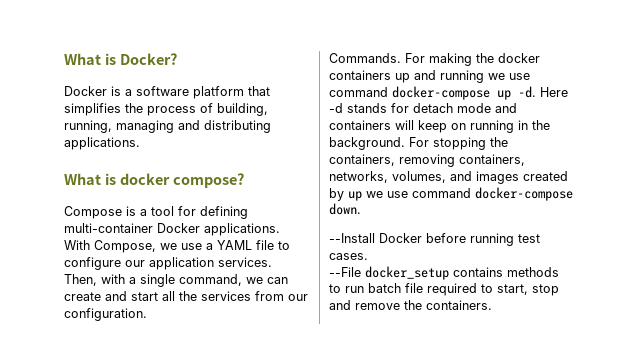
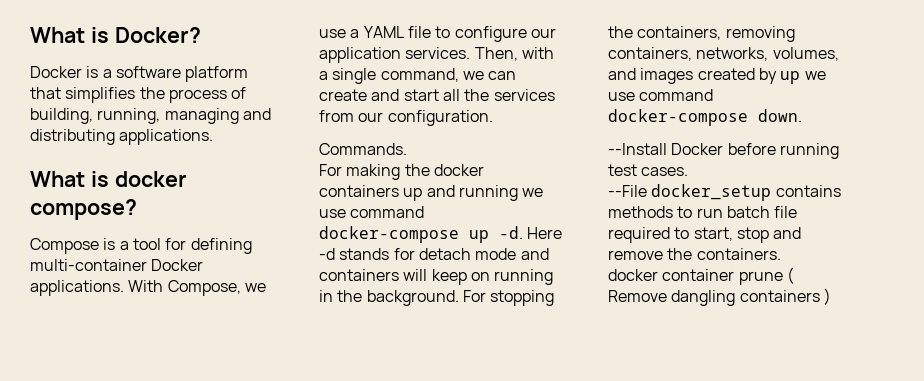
(401, 58) none -> (407, 149) //
(492, 305) none -> [608,267,794,285] [608,288,831,306] // docker container prune ( Remove dangling containers )

